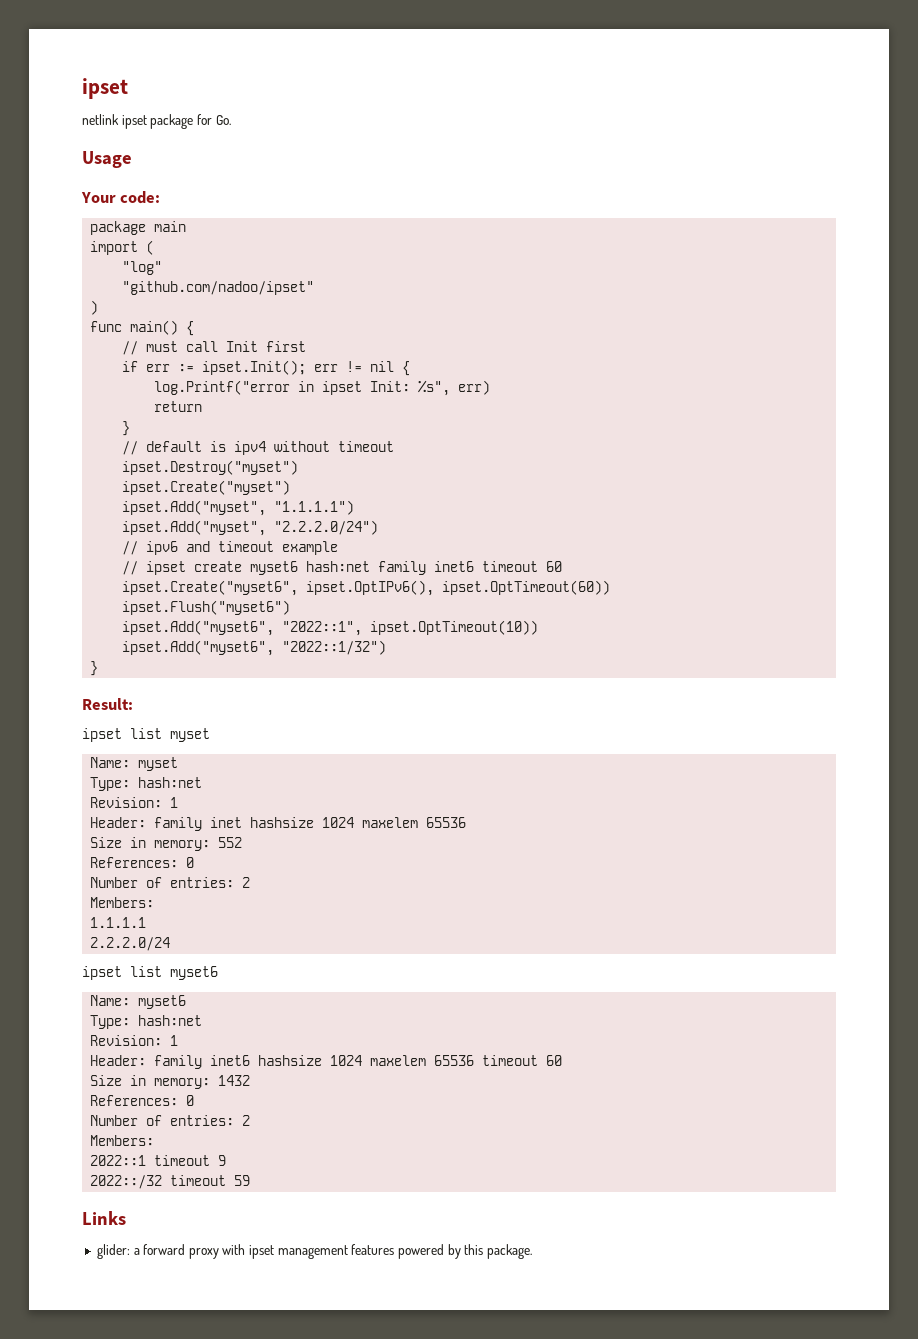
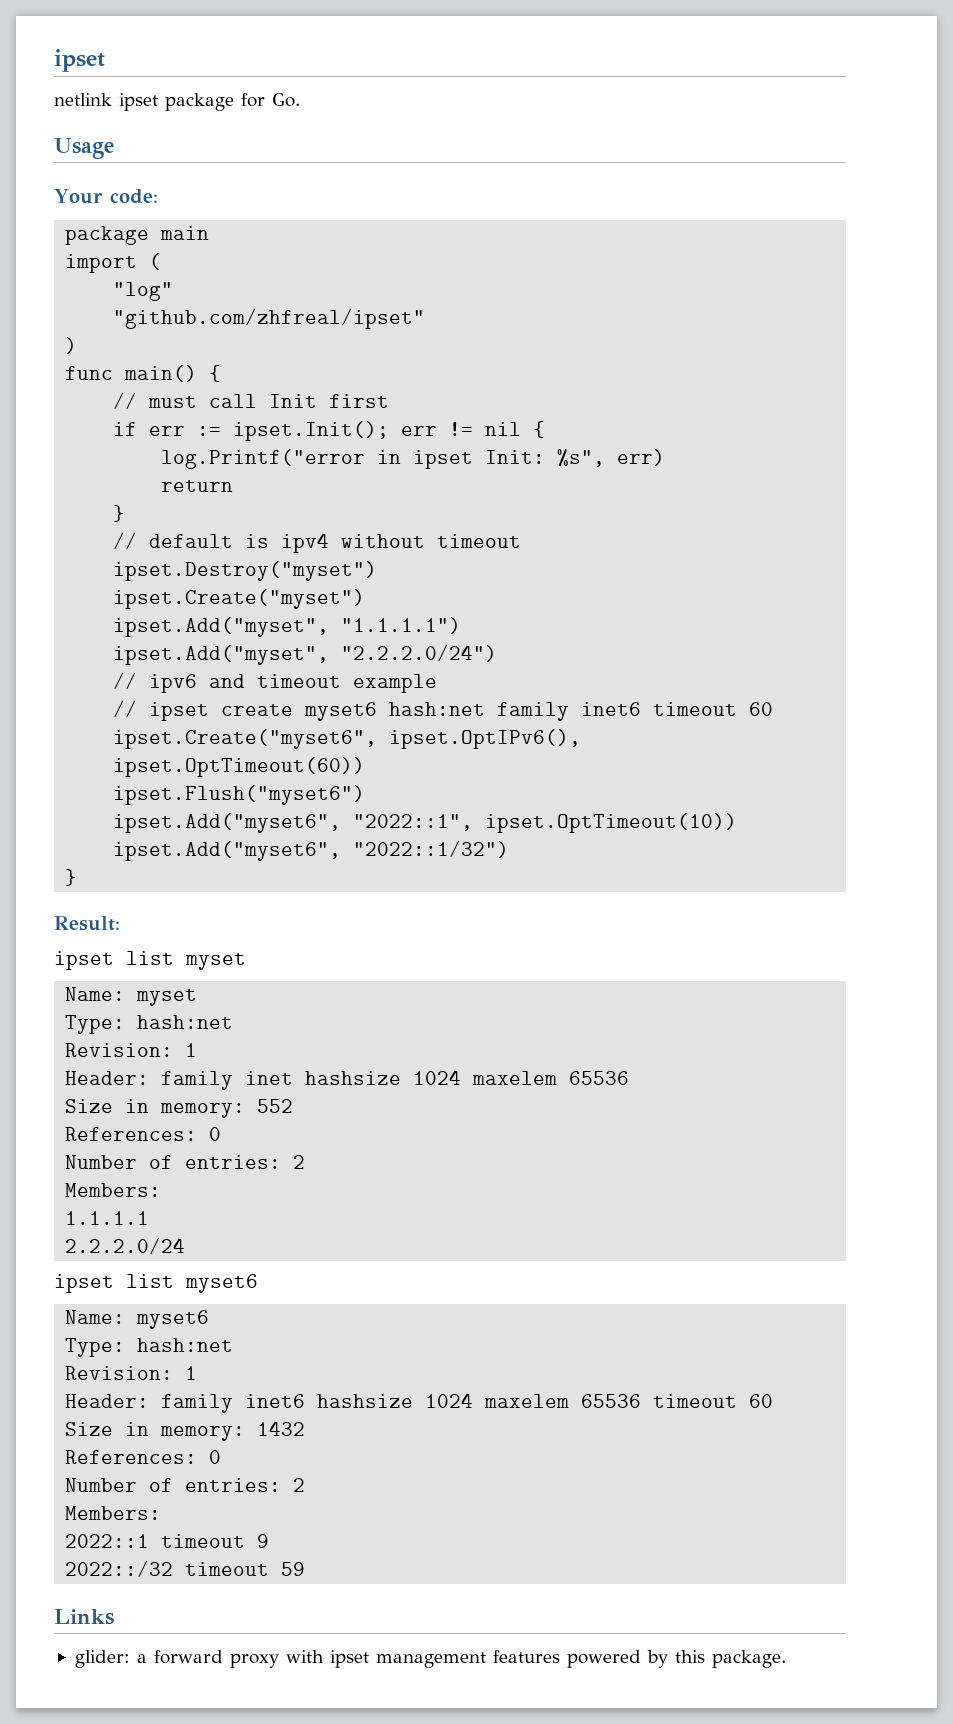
[122,281,315,295] "github.com/nadoo/ipset" -> [113,308,426,329] "github.com/zhfreal/ipset"

